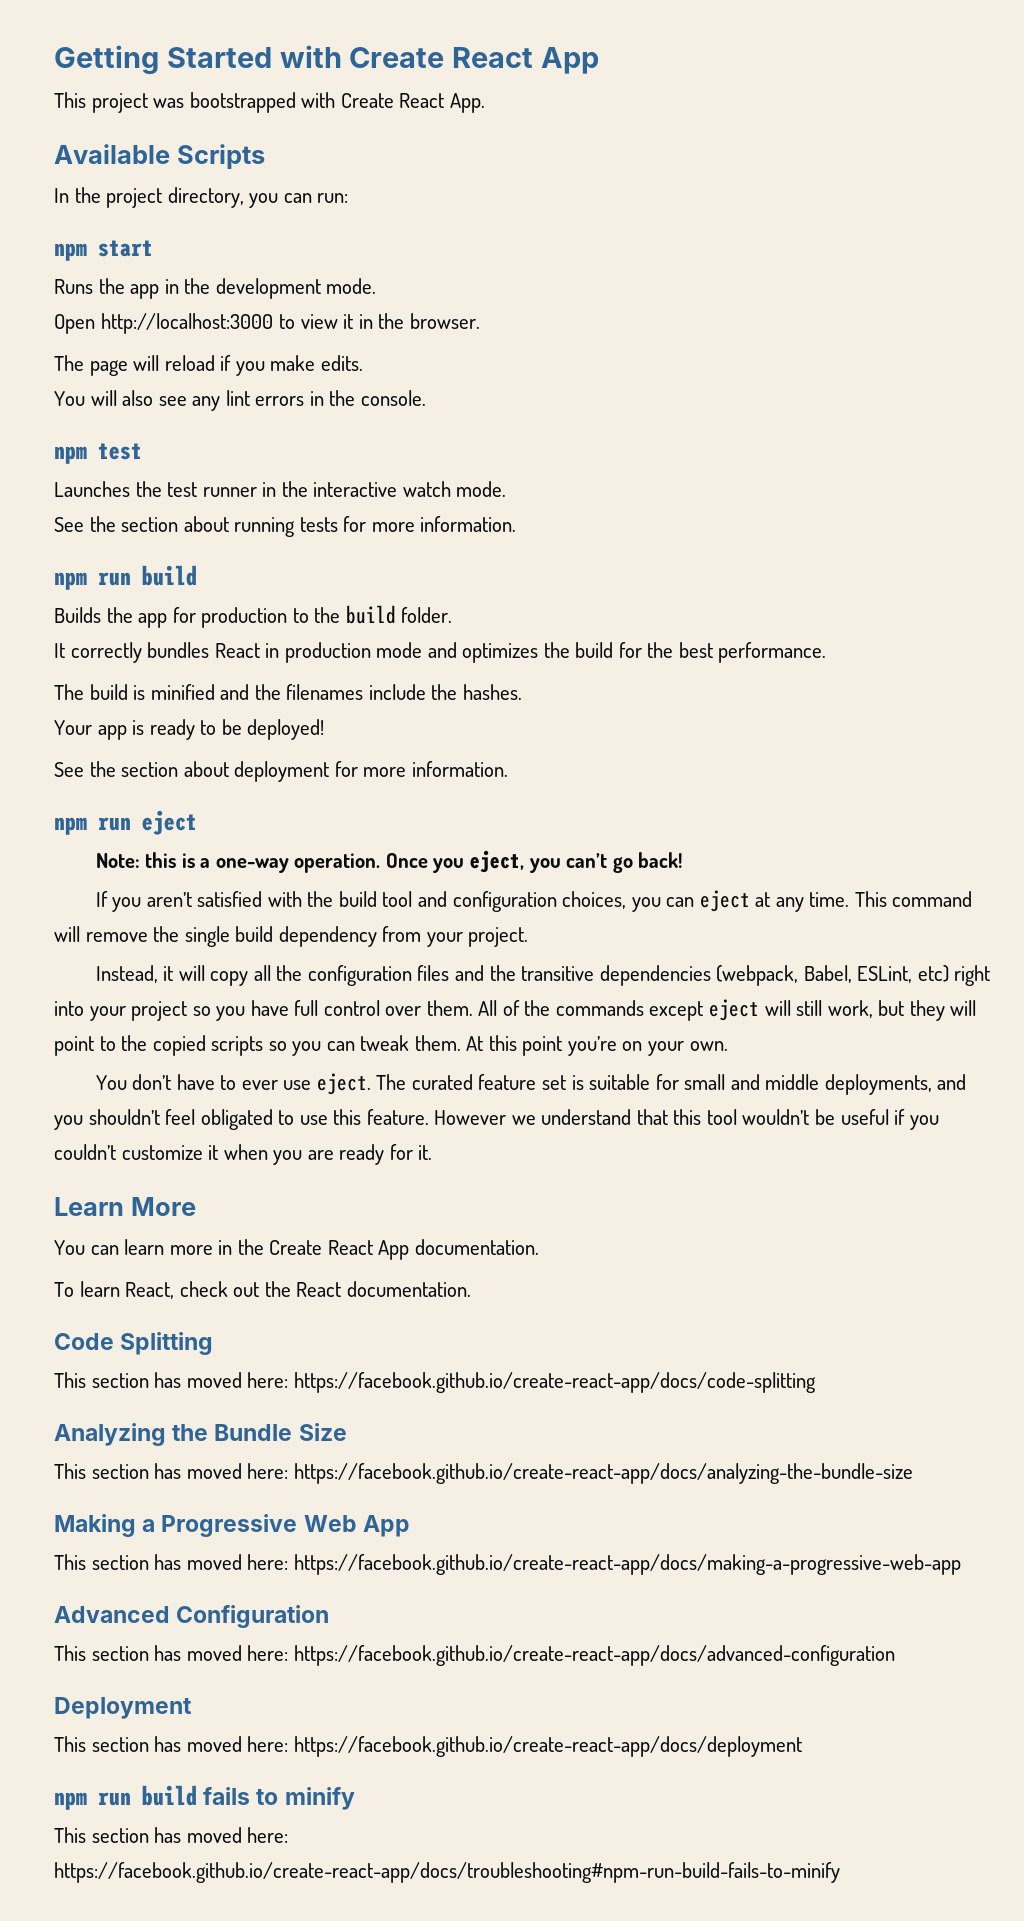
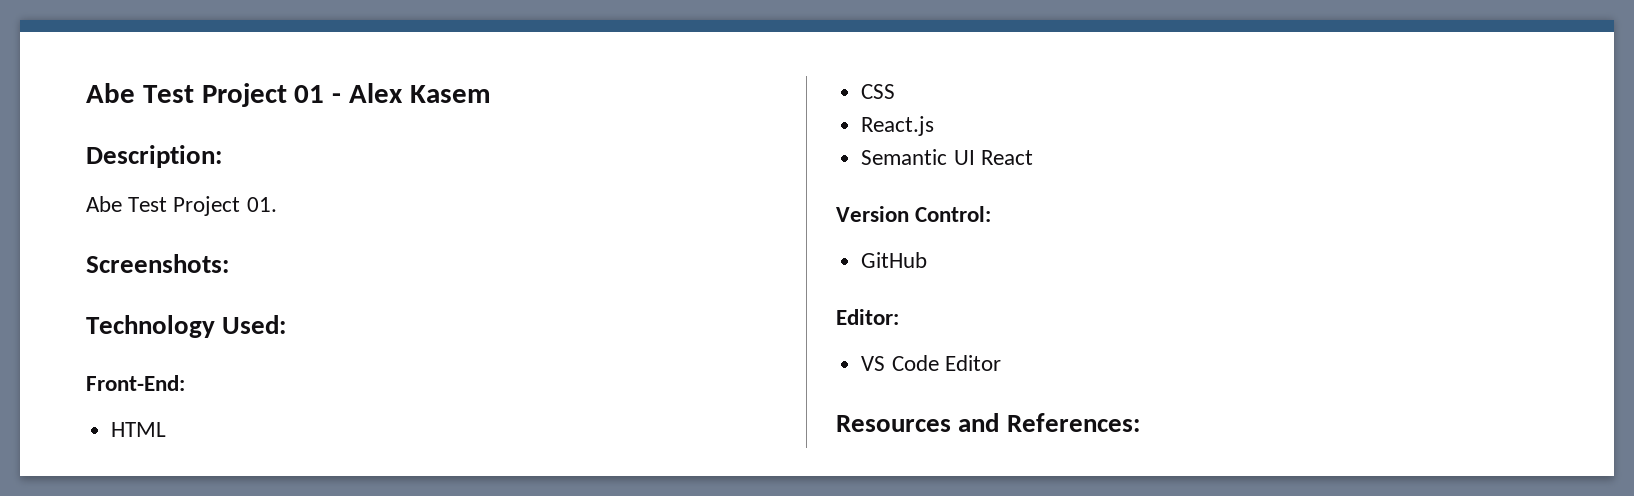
[54,45,600,75] [54,92,485,113] [54,144,265,169] [54,187,349,208] [54,240,153,261] [54,278,377,299] [54,313,480,334] [54,355,363,376] [54,390,426,411] [54,443,142,464] [54,481,507,497] [54,516,517,537] [54,565,197,590] [54,605,453,628] [54,642,827,663] [54,684,522,700] [54,719,325,740] [54,761,508,782] [54,810,197,835] [95,850,684,873] [95,890,973,912] [54,926,529,947] [95,965,991,986] [54,999,977,1021] [54,1035,728,1056] [95,1073,967,1095] [54,1109,939,1130] [54,1144,433,1165] [54,1197,196,1216] [54,1239,539,1260] [54,1281,471,1299] [54,1332,214,1355] [54,1372,816,1393] [54,1423,347,1446] [54,1463,913,1484] [54,1514,410,1537] [54,1554,961,1575] [54,1605,330,1628] [54,1645,895,1666] [54,1697,192,1719] [54,1736,802,1757] [54,1785,355,1810] [54,1827,289,1843] [54,1862,840,1883] Getting Started with Create React App // This project was bootstrapped with Create React App. // Available Scripts // In the project directory, you can run: // npm start // Runs the app in the development mode. // Open http://localhost:3000 to view it in the browser. // The page will reload if you make edits. // You will also see any lint errors in the console. // npm test // Launches the test runner in the interactive watch mode. // See the section about running tests for more information. // npm run build // Builds the app for production to the build folder. // It correctly bundles React in production mode and optimizes the build for the best performance. // The build is minified and the filenames include the hashes. // Your app is ready to be deployed! // See the section about deployment for more information. // npm run eject // Note: this is a one-way operation. Once you eject, you can’t go back! // If you aren’t satisfied with the build tool and configuration choices, you can eject at any time. This command will remove the single build dependency from your project. // Instead, it will copy all the configuration files and the transitive dependencies (webpack, Babel, ESLint, etc) right into your project so you have full control over them. All of the commands except eject will still work, but they will point to the copied scripts so you can tweak them. At this point you’re on your own. // You don’t have to ever use eject. The curated feature set is suitable for small and middle deployments, and you shouldn’t feel obligated to use this feature. However we understand that this tool wouldn’t be useful if you couldn’t customize it when you are ready for it. // Learn More // You can learn more in the Create React App documentation. // To learn React, check out the React documentation. // Code Splitting // This section has moved here: https://facebook.github.io/create-react-app/docs/code-splitting // Analyzing the Bundle Size // This section has moved here: https://facebook.github.io/create-react-app/docs/analyzing-the-bundle-size // Making a Progressive Web App // This section has moved here: https://facebook.github.io/create-react-app/docs/making-a-progressive-web-app // Advanced Configuration // This section has moved here: https://facebook.github.io/create-react-app/docs/advanced-configuration // Deployment // This section has moved here: https://facebook.github.io/create-react-app/docs/deployment // npm run build fails to minify // This section has moved here: https://facebook.github.io/create-react-app/docs/troubleshooting#npm-run-build-fails-to-minify -> [86,83,491,107] [86,145,222,168] [86,196,277,216] [86,254,229,273] [86,315,287,338] [86,375,185,391] [111,422,167,437] [861,84,896,99] [861,116,935,136] [861,149,1033,165] [836,206,992,222] [861,252,928,268] [836,309,899,325] [861,355,1001,371] [836,413,1140,432] Abe Test Project 01 - Alex Kasem // Description: // Abe Test Project 01. // Screenshots: // Technology Used: // Front-End: // HTML // CSS // React.js // Semantic UI React // Version Control: // GitHub // Editor: // VS Code Editor // Resources and References:

